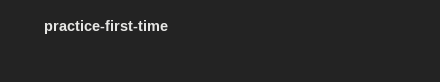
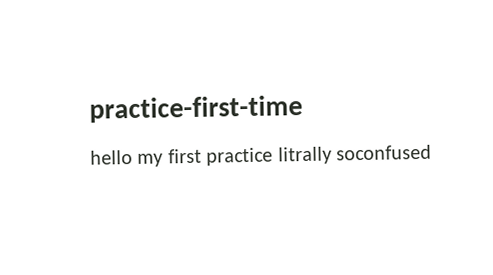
(168, 27) none -> [90,144,432,167] // hello my first practice litrally soconfused

